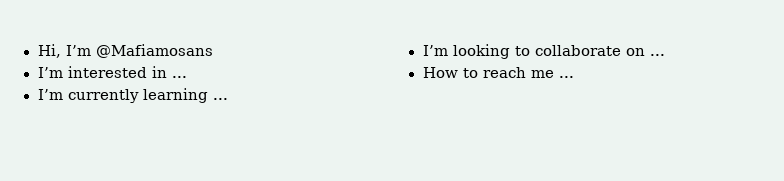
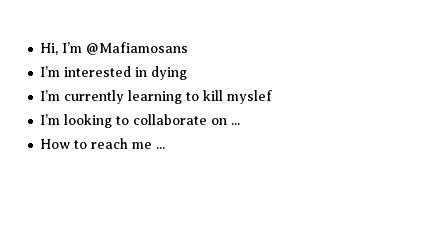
[171,76,187,78] ... -> [151,66,188,80] dying
[212,98,228,100] ... -> [186,90,273,104] to kill myslef

